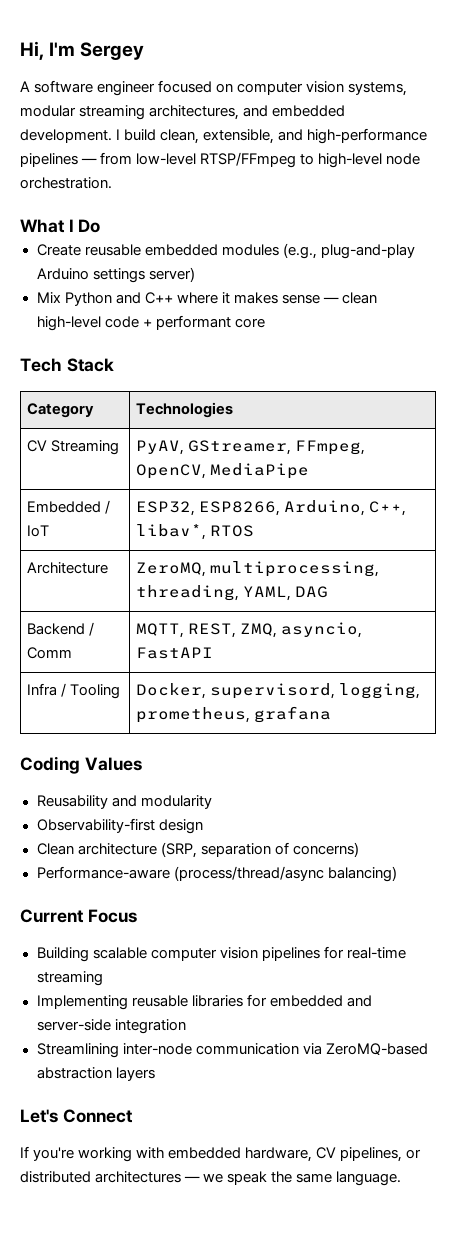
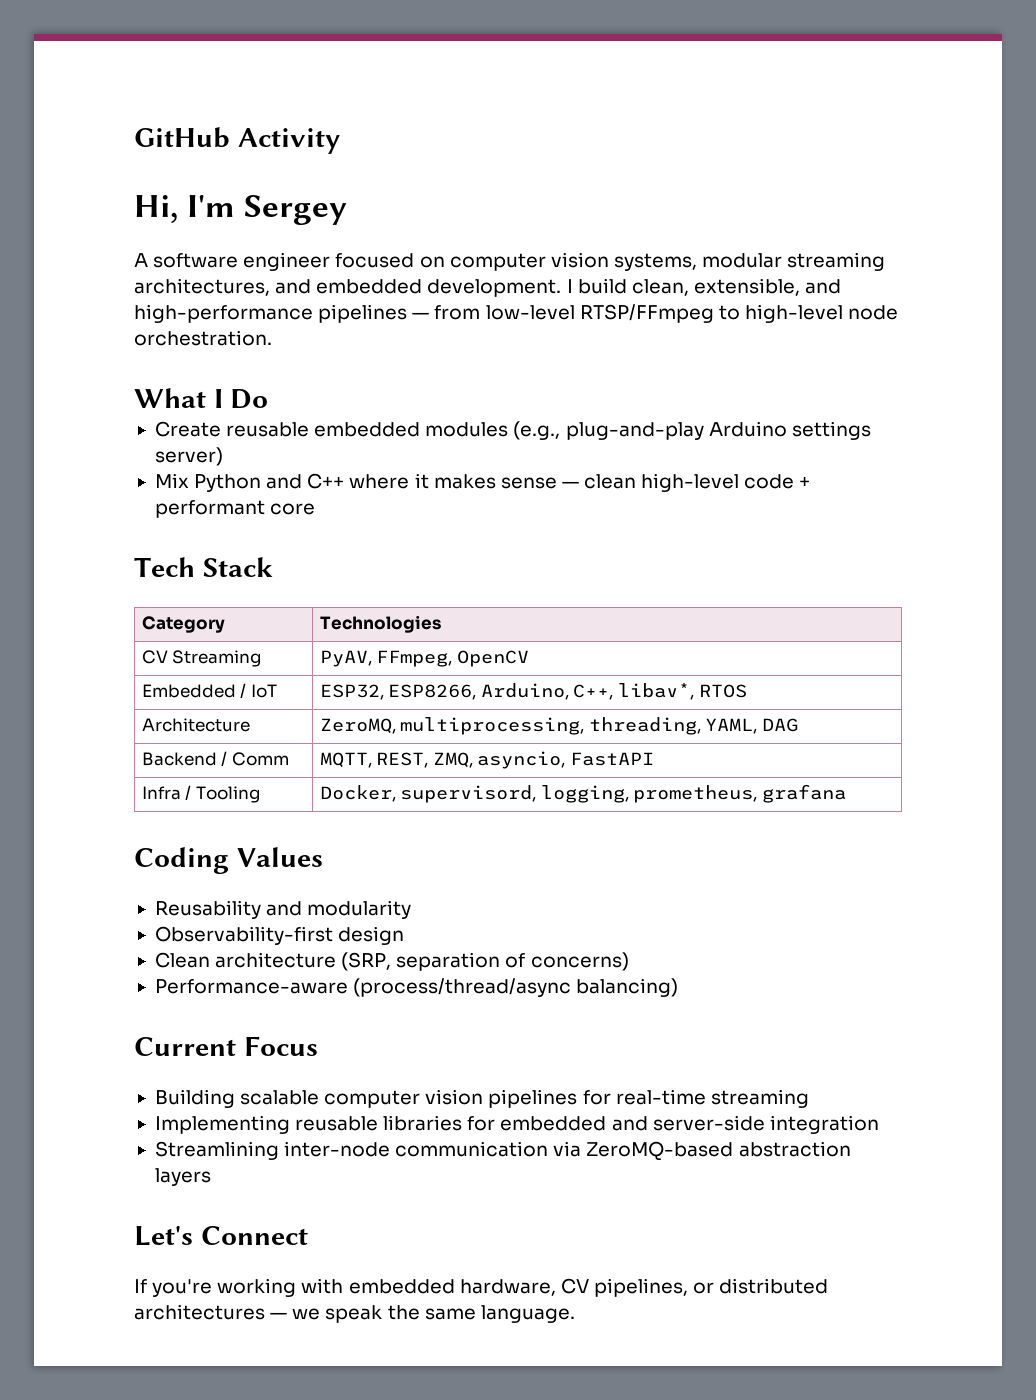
(20, 50) none -> [134,127,340,154] GitHub Activity //
[187,440,365,455] [135,463,309,479] GStreamer, FFmpeg, OpenCV, MediaPipe -> [376,650,529,667] FFmpeg, OpenCV

